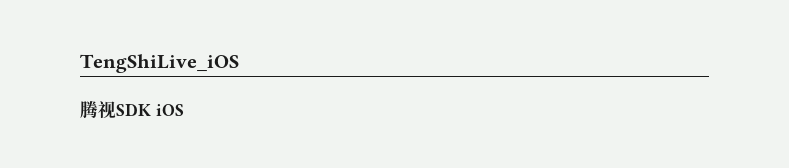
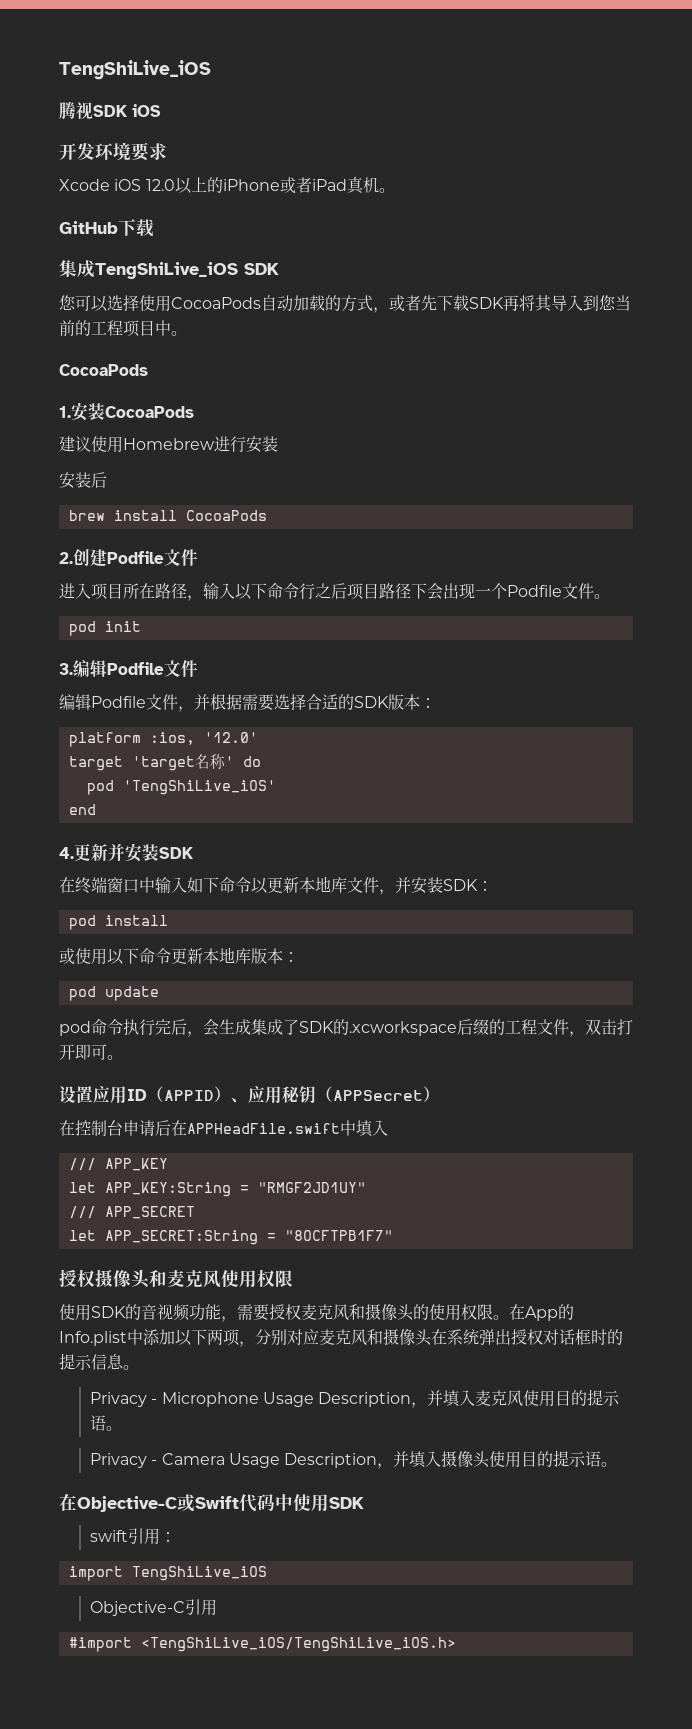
(184, 110) none -> [59,142,167,161] [59,176,395,194] [59,219,154,237] [59,260,279,279] [59,295,631,313] [59,320,187,337] [59,364,148,376] [59,402,194,421] [59,436,278,453] [59,472,107,489] [68,510,267,521] [59,549,198,567] [59,583,610,601] [68,621,141,636] [59,660,198,677] [59,693,436,712] [68,732,258,747] [68,754,261,771] [86,780,276,795] [68,804,96,815] [59,843,194,862] [59,876,493,895] [68,915,168,930] [59,947,299,965] [68,986,159,1001] [59,1019,633,1037] [59,1044,123,1060] [59,1086,440,1104] [59,1120,388,1137] [68,1158,168,1171] [68,1182,366,1197] [68,1206,195,1219] [68,1230,393,1245] [59,1269,293,1288] [59,1304,574,1322] [59,1329,623,1347] [59,1353,139,1370] [89,1389,621,1408] [89,1415,122,1431] [89,1450,618,1469] [59,1493,364,1512] [89,1528,176,1545] [68,1566,267,1581] [89,1599,217,1616] [68,1637,456,1652] // 开发环境要求 // Xcode iOS 12.0以上的iPhone或者iPad真机。 // GitHub下载 // 集成TengShiLive_iOS SDK // 您可以选择使用CocoaPods自动加载的方式，或者先下载SDK再将其导入到您当前的工程项目中。 // CocoaPods // 1.安装CocoaPods // 建议使用Homebrew进行安装 // 安装后 // brew install CocoaPods // 2.创建Podfile文件 // 进入项目所在路径，输入以下命令行之后项目路径下会出现一个Podfile文件。 // pod init // 3.编辑Podfile文件 // 编辑Podfile文件，并根据需要选择合适的SDK版本： // platform :ios, '12.0' // target 'target名称' do // pod 'TengShiLive_iOS' // end // 4.更新并安装SDK // 在终端窗口中输入如下命令以更新本地库文件，并安装SDK： // pod install // 或使用以下命令更新本地库版本： // pod update // pod命令执行完后，会生成集成了SDK的.xcworkspace后缀的工程文件，双击打开即可。 // 设置应用ID（APPID）、应用秘钥（APPSecret） // 在控制台申请后在APPHeadFile.swift中填入 // /// APP_KEY // let APP_KEY:String = "RMGF2JD1UY" // /// APP_SECRET // let APP_SECRET:String = "8OCFTPB1F7" // 授权摄像头和麦克风使用权限 // 使用SDK的音视频功能，需要授权麦克风和摄像头的使用权限。在App的Info.plist中添加以下两项，分别对应麦克风和摄像头在系统弹出授权对话框时的提示信息。 // Privacy - Microphone Usage Description，并填入麦克风使用目的提示语。 // Privacy - Camera Usage Description，并填入摄像头使用目的提示语。 // 在Objective-C或Swift代码中使用SDK // swift引用： // import TengShiLive_iOS // Objective-C引用 // #import <TengShiLive_iOS/TengShiLive_iOS.h>

